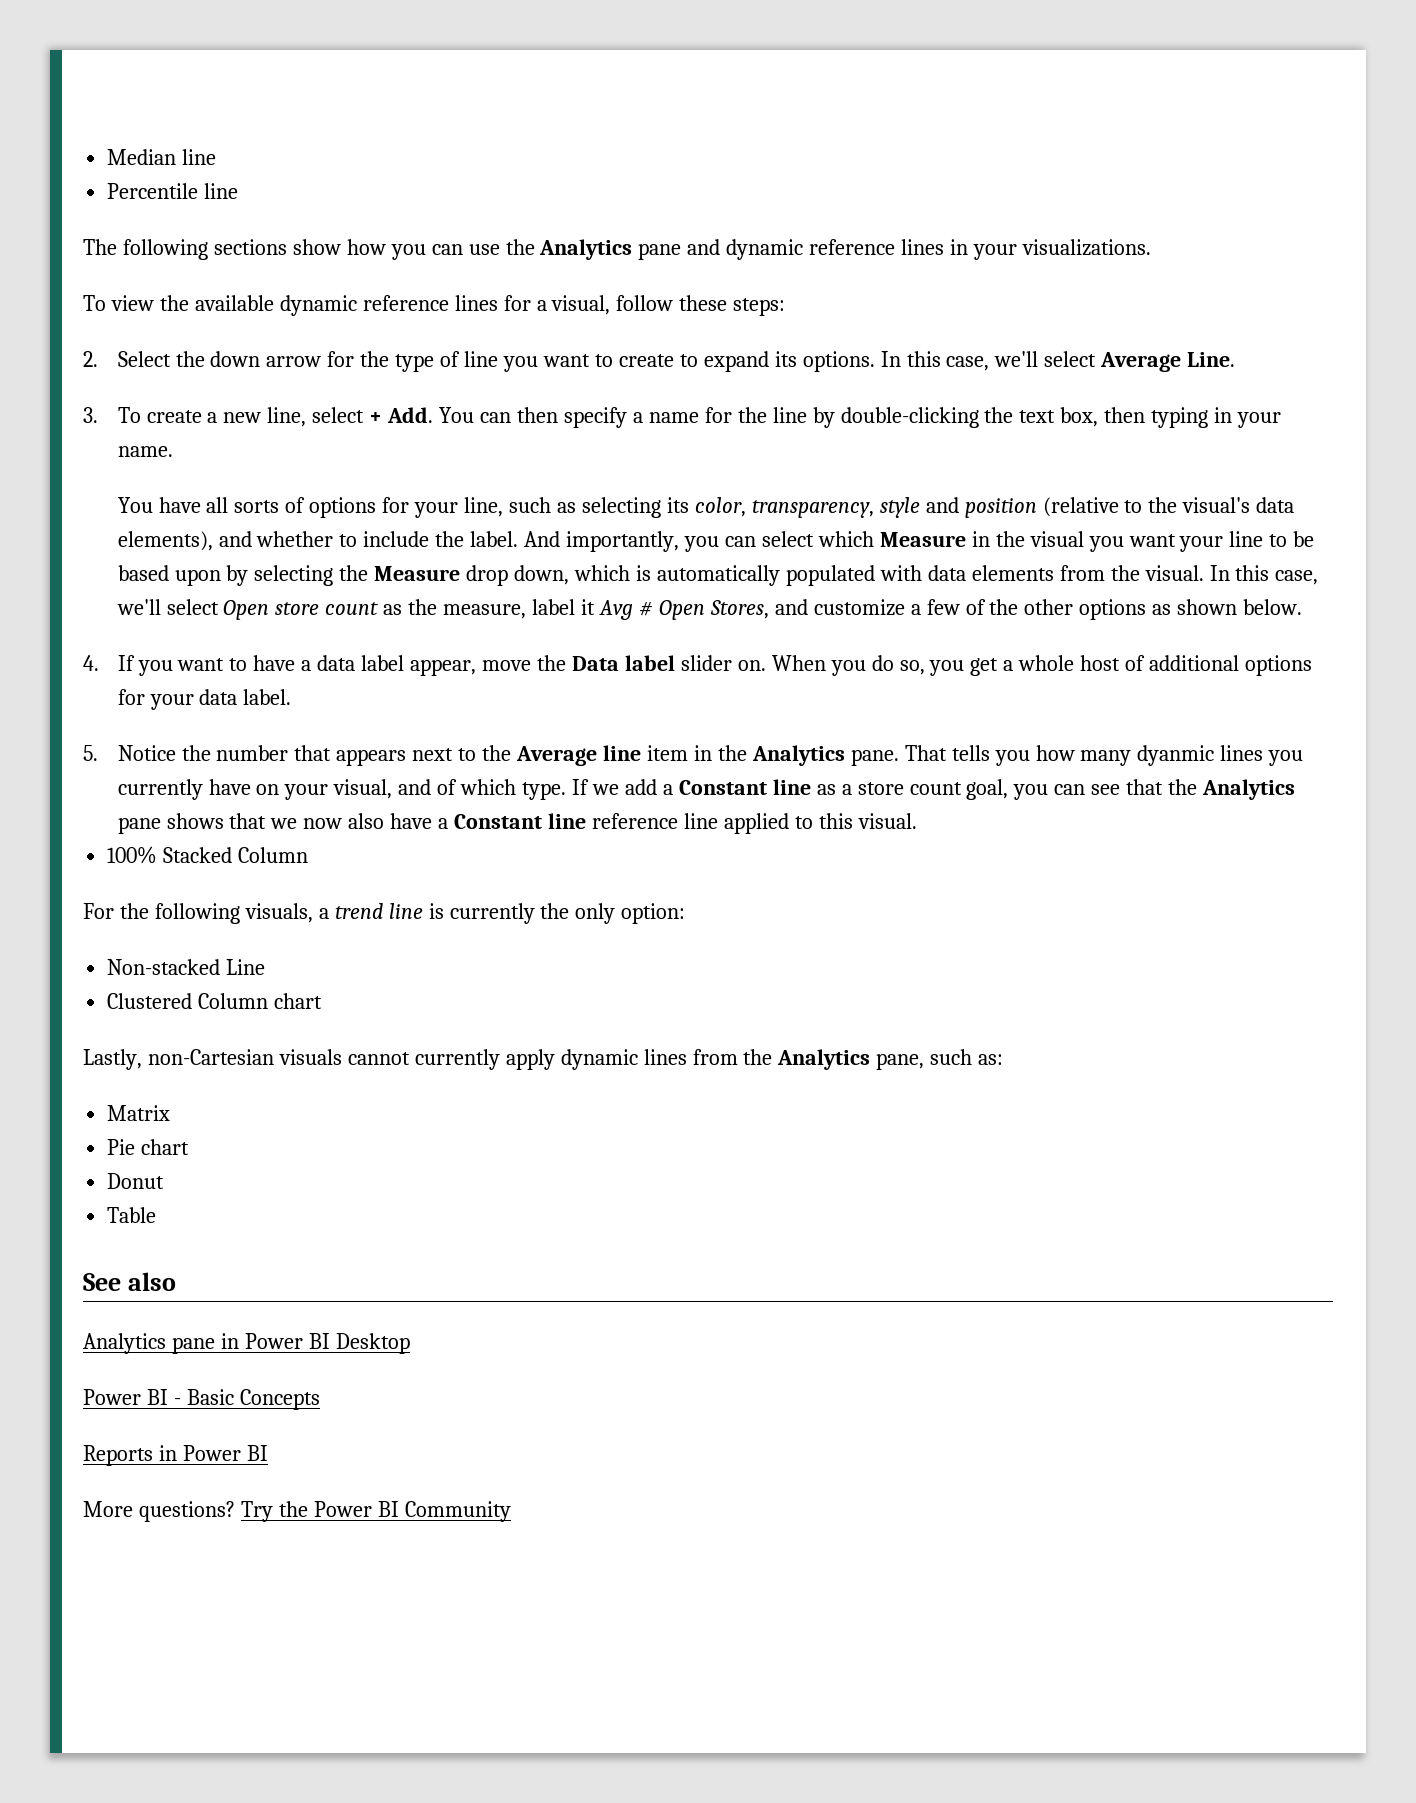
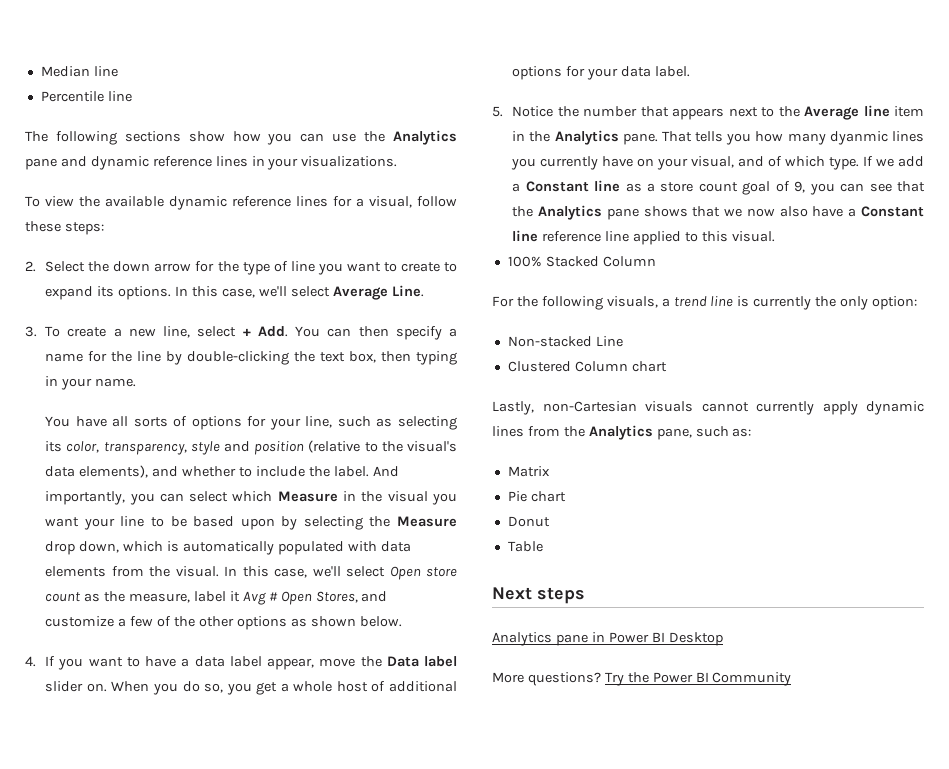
[966,779,1009,800] goal, -> [742,181,806,195] goal of 9,
[83,1272,176,1291] See also -> [492,587,585,604] Next steps
[83,1389,320,1410] [83,1445,268,1466] // Power BI - Basic Concepts // Reports in Power BI -> (723, 639) none

